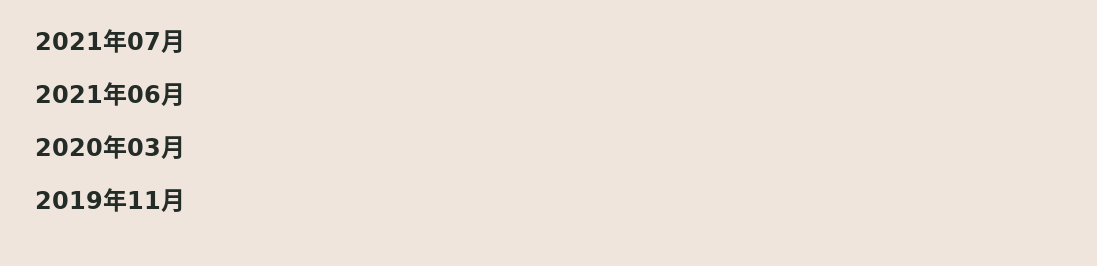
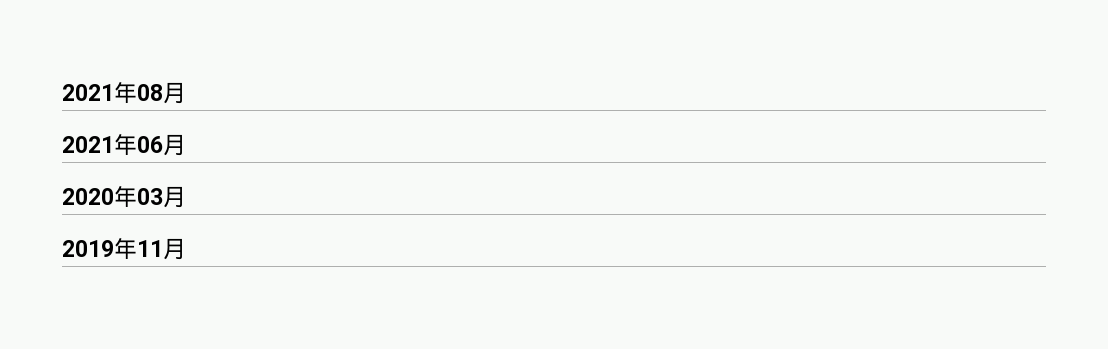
[35,29,161,53] 2021年07 -> [62,82,163,103] 2021年08

